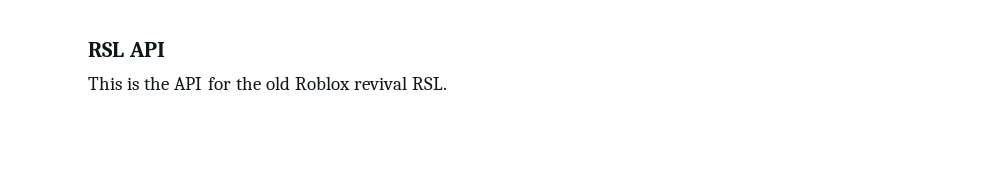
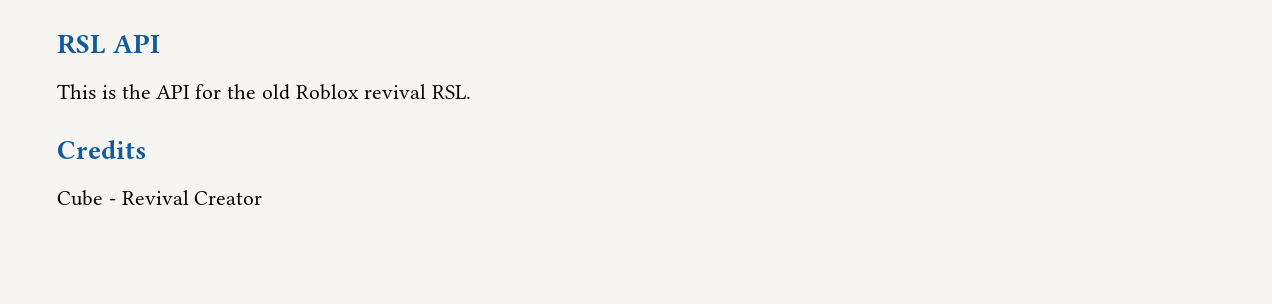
(448, 83) none -> [57,140,147,159] [57,190,263,206] // Credits // Cube - Revival Creator

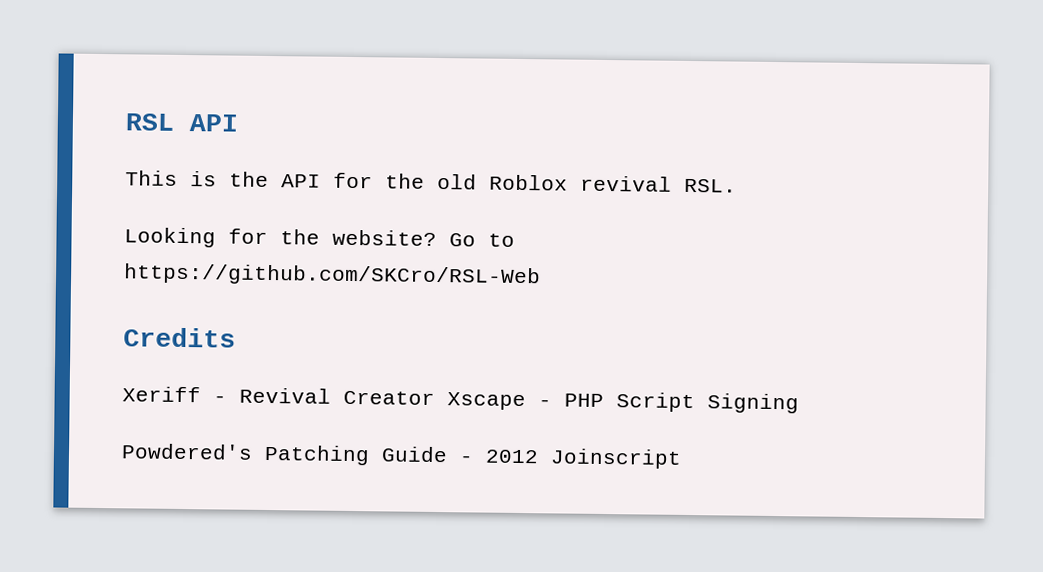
(472, 92) none -> [124,227,515,248] [124,263,541,288] // Looking for the website? Go to https://github.com/SKCro/RSL-Web
[57,190,103,206] Cube -> [122,386,201,403] Xeriff
(263, 198) none -> [447,392,799,414] [121,443,682,469] Xscape - PHP Script Signing // Powdered's Patching Guide - 2012 Joinscript

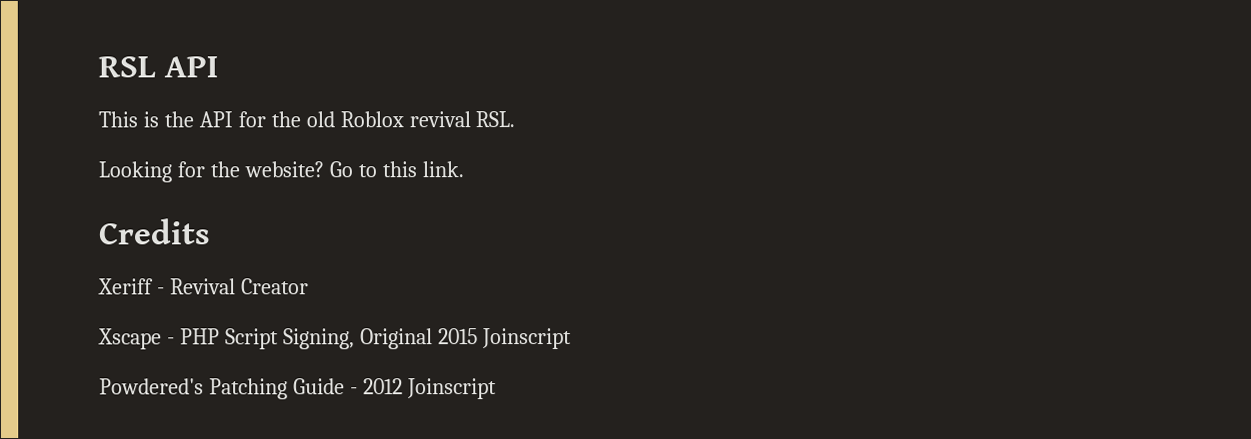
[124,263,541,288] https://github.com/SKCro/RSL-Web -> [381,161,464,178] this link.
(435, 397) none -> (309, 286) //
[707,393,799,414] Signing -> [282,328,572,350] Signing, Original 2015 Joinscript

